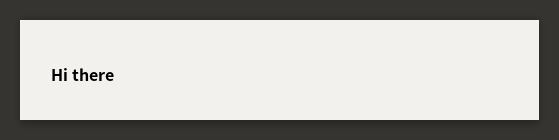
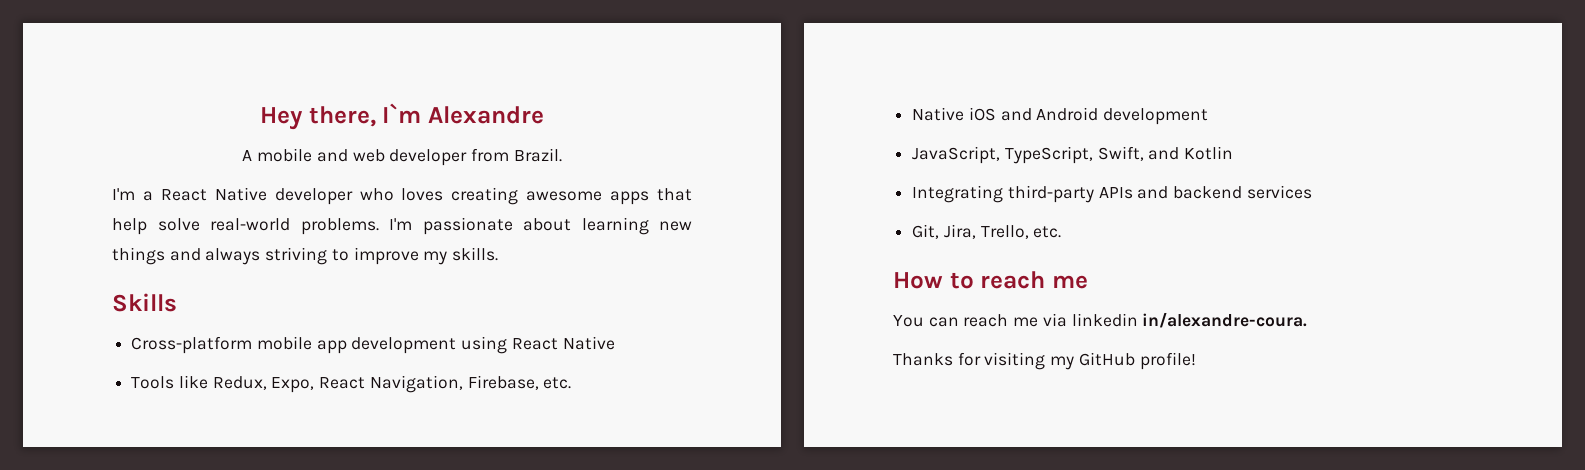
[51,68,115,81] Hi there -> [260,103,544,130] [242,148,562,166] [112,187,692,205] [112,217,692,235] [112,247,499,265] [112,293,177,312] [131,336,615,354] [131,375,572,393] [912,107,1209,125] [912,146,1234,164] [912,185,1312,203] [912,224,1062,239] [893,271,1088,289] [893,312,1308,328] [893,352,1196,370] Hey there, I`m Alexandre // A mobile and web developer from Brazil. // I'm a React Native developer who loves creating awesome apps that help solve real-world problems. I'm passionate about learning new things and always striving to improve my skills. // Skills // Cross-platform mobile app development using React Native // Tools like Redux, Expo, React Navigation, Firebase, etc. // Native iOS and Android development // JavaScript, TypeScript, Swift, and Kotlin // Integrating third-party APIs and backend services // Git, Jira, Trello, etc. // How to reach me // You can reach me via linkedin in/alexandre-coura. // Thanks for visiting my GitHub profile!

